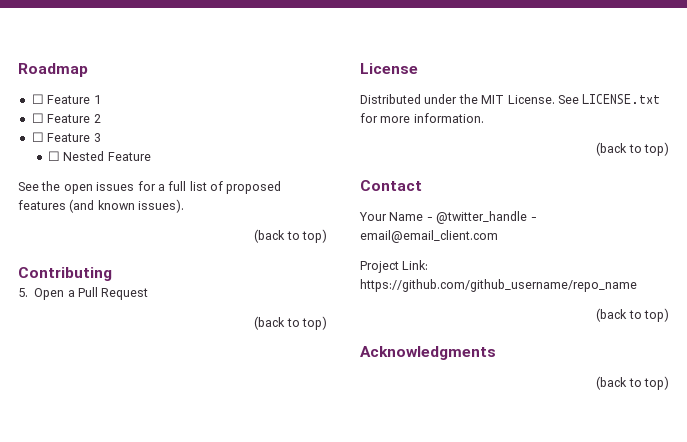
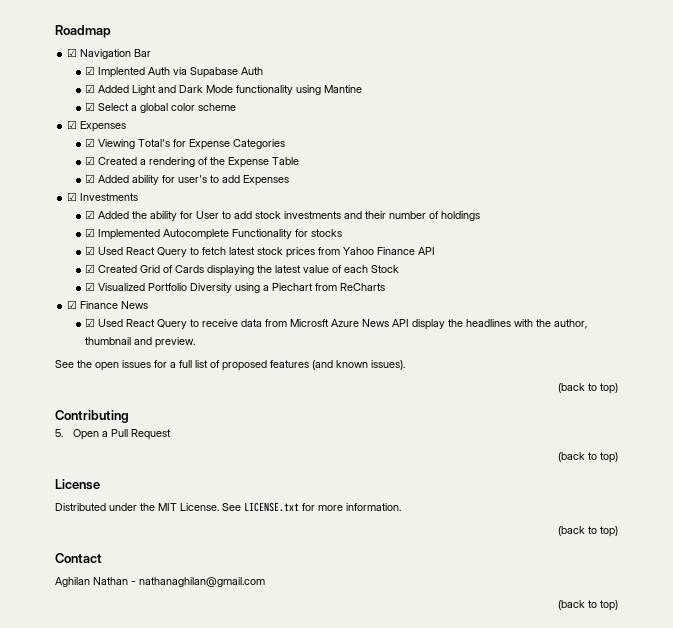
[31,94,101,104] [31,113,101,123] [31,132,101,142] [47,151,151,161] ☐ Feature 1 // ☐ Feature 2 // ☐ Feature 3 // ☐ Nested Feature -> [67,48,152,59] [85,66,264,78] [85,84,363,95] [85,102,237,113] [67,120,127,132] [85,138,286,150] [85,156,300,168] [85,174,290,186] [67,192,139,201] [85,210,481,221] [85,228,343,240] [85,246,436,258] [85,264,400,276] [85,282,386,293] [67,300,149,309] [85,318,588,330] [85,337,196,348] ☑ Navigation Bar // ☑ Implented Auth via Supabase Auth // ☑ Added Light and Dark Mode functionality using Mantine // ☑ Select a global color scheme // ☑ Expenses // ☑ Viewing Total's for Expense Categories // ☑ Created a rendering of the Expense Table // ☑ Added ability for user's to add Expenses // ☑ Investments // ☑ Added the ability for User to add stock investments and their number of holdings // ☑ Implemented Autocomplete Functionality for stocks // ☑ Used React Query to fetch latest stock prices from Yahoo Finance API // ☑ Created Grid of Cards displaying the latest value of each Stock // ☑ Visualized Portfolio Diversity using a Piechart from ReCharts // ☑ Finance News // ☑ Used React Query to receive data from Microsft Azure News API display the headlines with the author, thumbnail and preview.
[359,211,537,224] [360,230,498,243] [360,260,429,273] [360,279,637,292] [596,308,669,322] [360,346,496,360] [596,376,669,390] Your Name - @twitter_handle - email@email_client.com // Project Link: https://github.com/github_username/repo_name // (back to top) // Acknowledgments // (back to top) -> [55,577,265,587] [558,600,618,611] Aghilan Nathan - nathanaghilan@gmail.com // (back to top)

